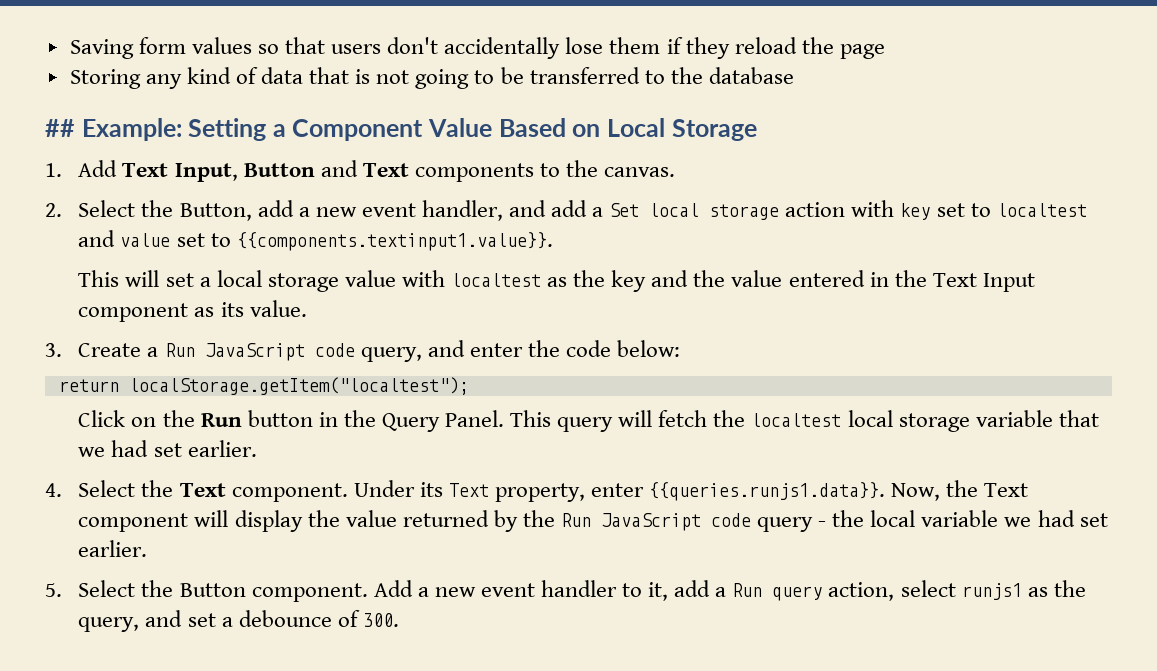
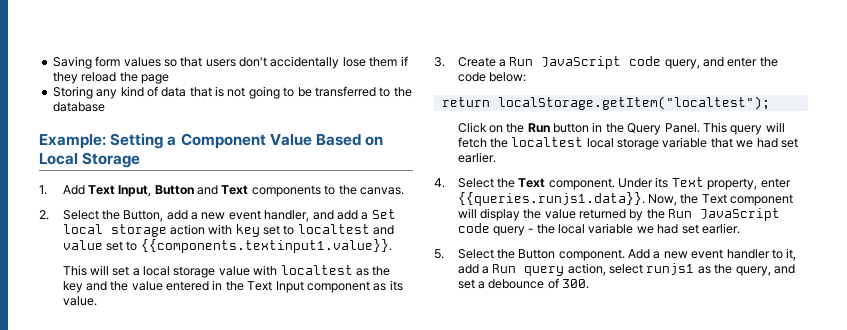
[45,119,75,137] ## -> (105, 107) none

